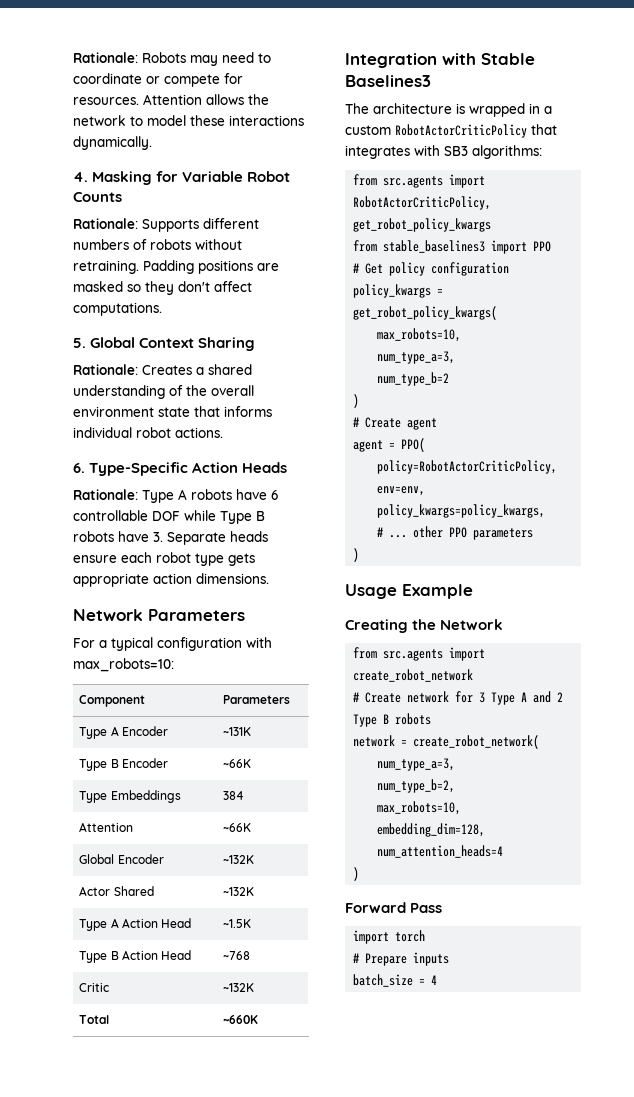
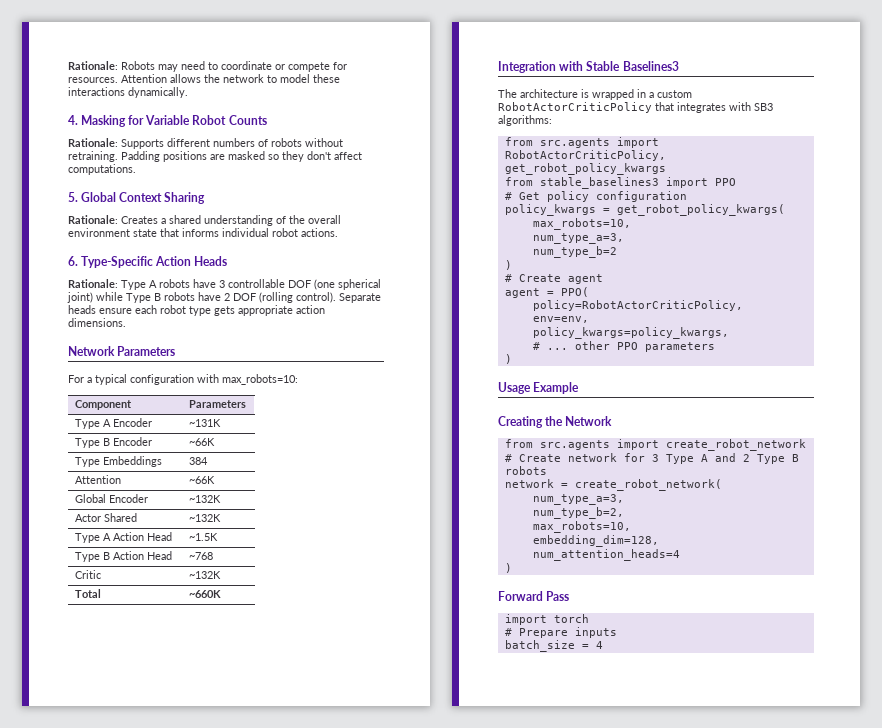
[271,490,278,500] 6 -> [219,280,225,288] 3
(180, 516) none -> [314,279,381,290] [67,292,93,303] (one spherical joint)
[153,532,163,542] 3. -> [224,292,336,303] 2 DOF (rolling control).

